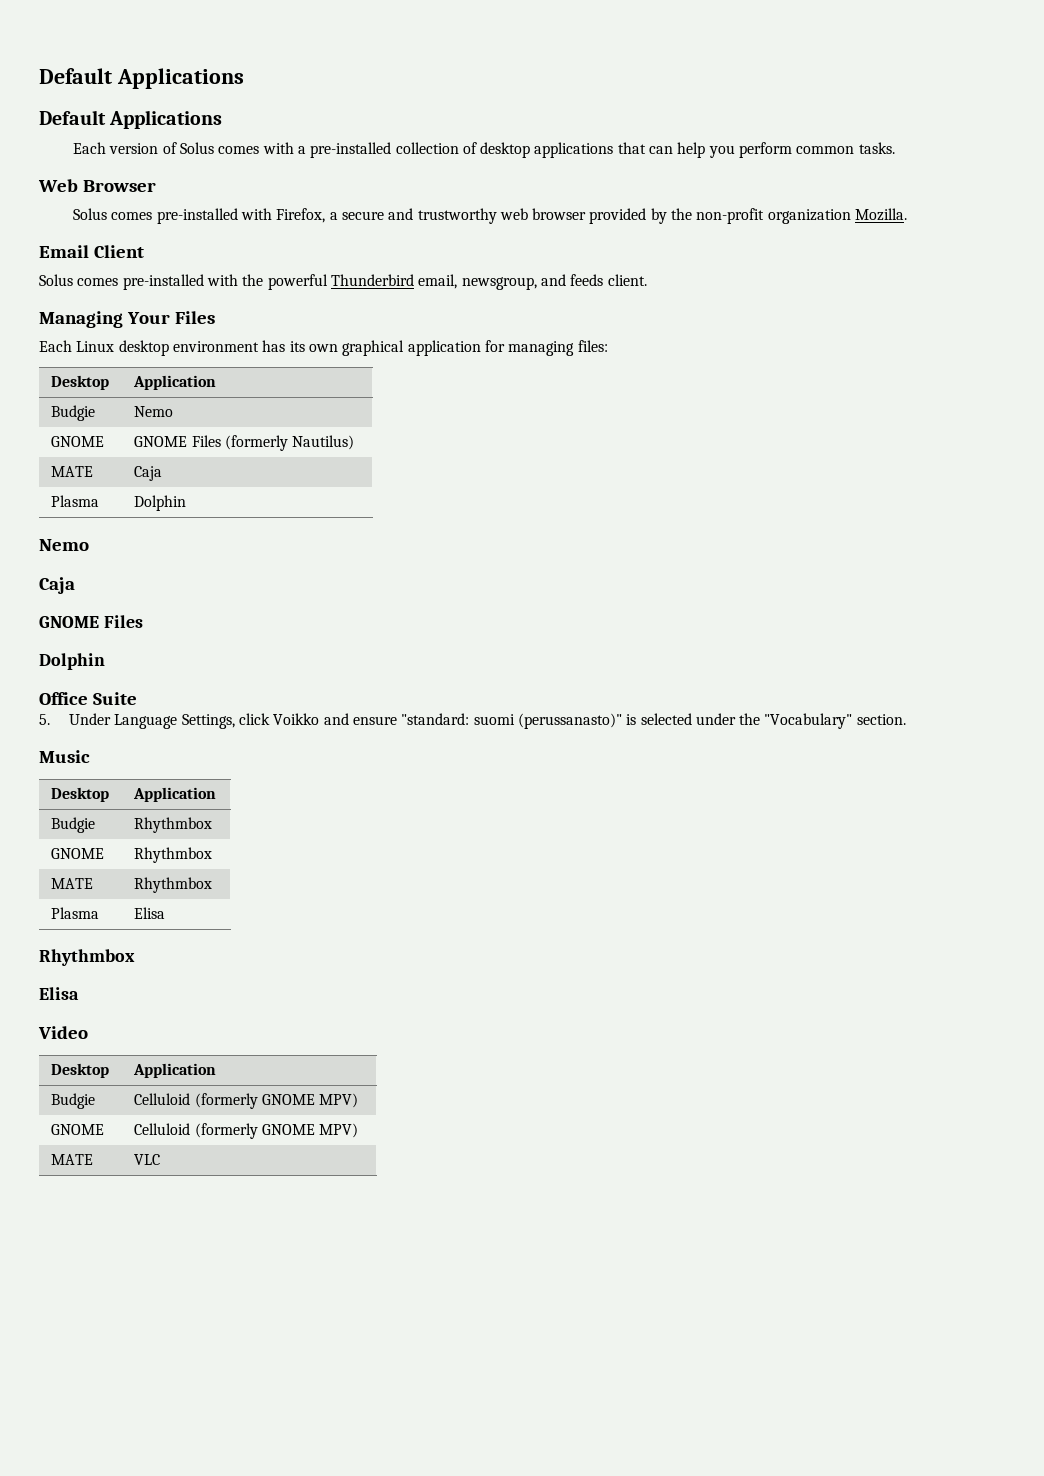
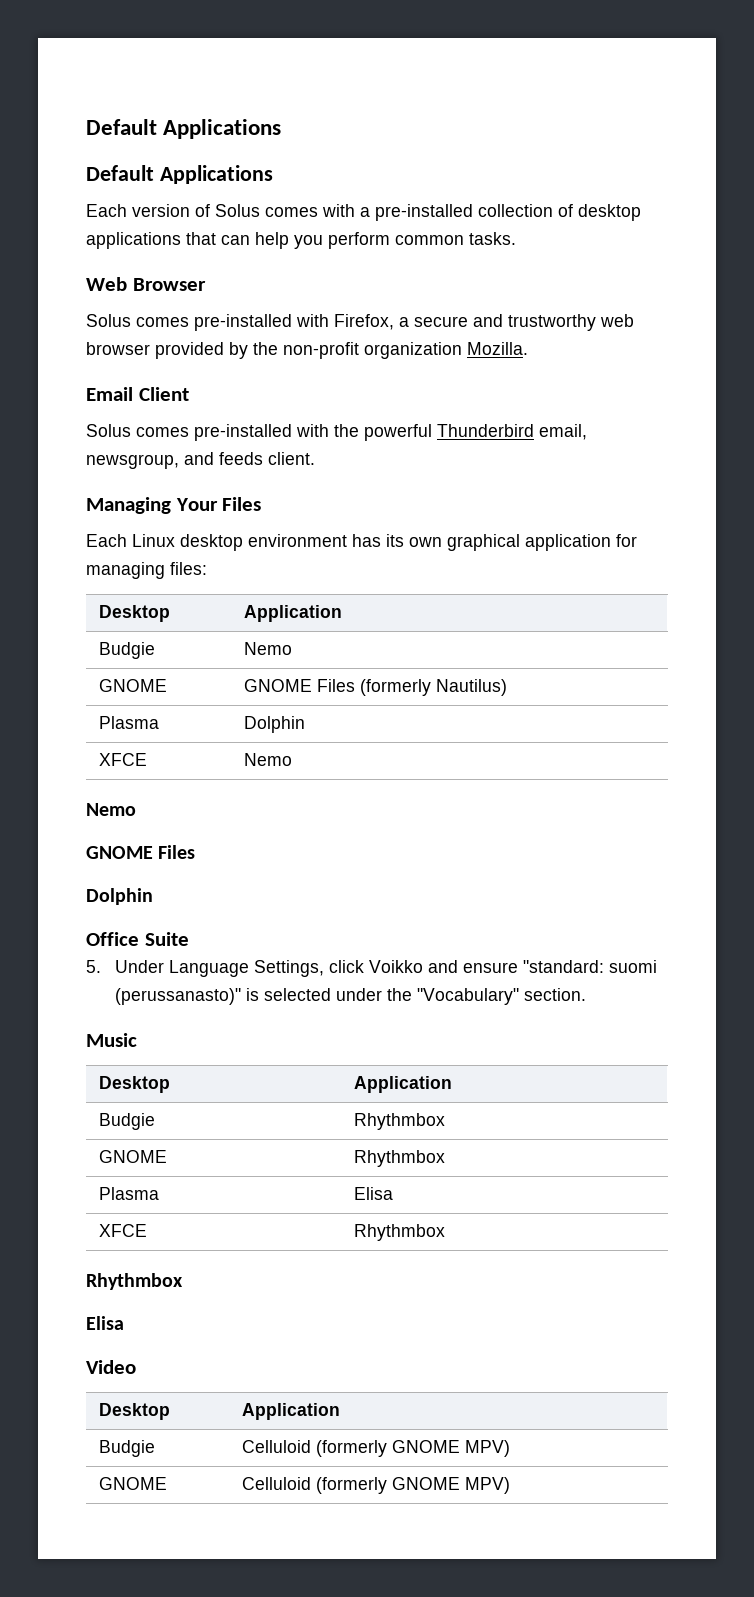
[51,466,94,477] [134,466,163,481] // MATE | Caja -> (507, 687) none
[39,539,89,551] [39,577,75,594] // Nemo // Caja -> [98,753,147,766] [243,753,292,766] [86,803,136,816] // XFCE | Nemo // Nemo
[51,878,94,889] [134,877,213,893] // MATE | Rhythmbox -> (445, 1158) none
(166, 913) none -> [98,1224,147,1237] [353,1224,445,1241] // XFCE | Rhythmbox
[51,1154,94,1165] [134,1154,161,1165] // MATE | VLC -> (510, 1485) none

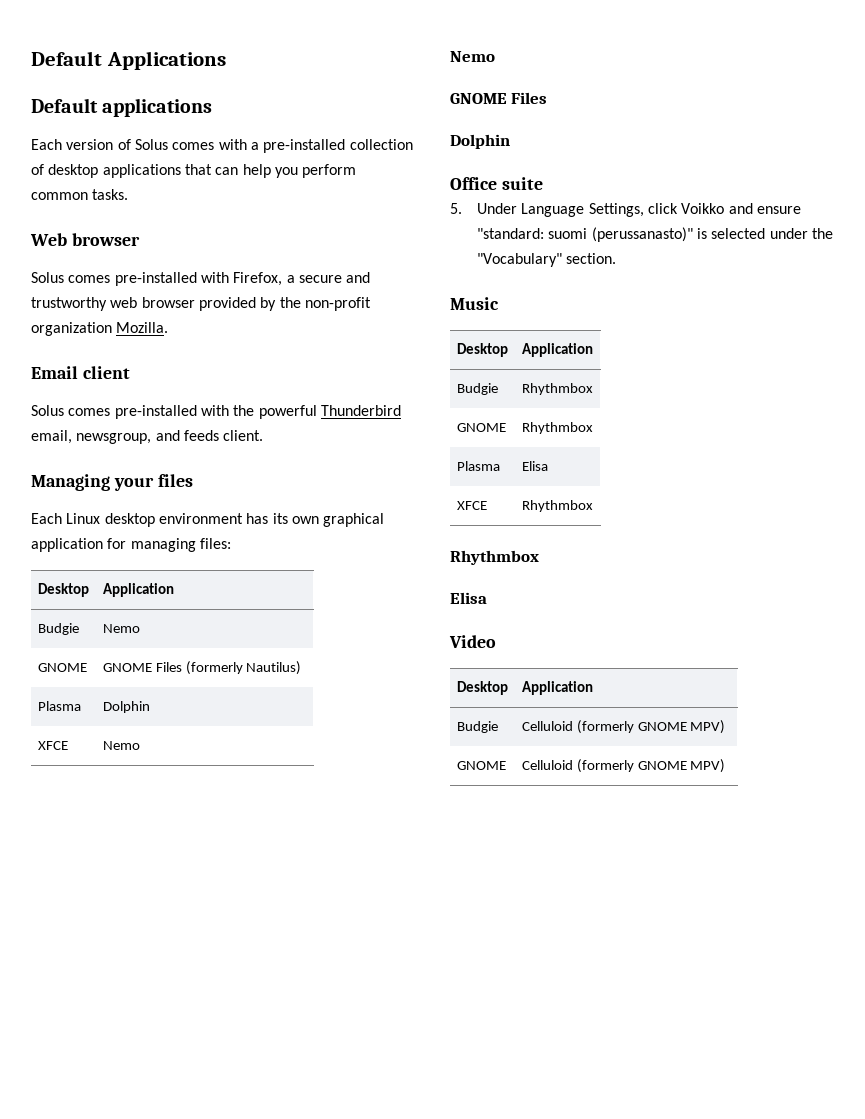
[159,165,273,184] Applications -> [102,98,213,117] applications
[132,278,206,291] Browser -> [71,233,140,246] browser
[138,387,189,401] Client -> [82,366,130,379] client
[175,497,262,511] Your Files -> [113,474,193,491] your files
[144,932,189,946] Suite -> [501,177,543,190] suite

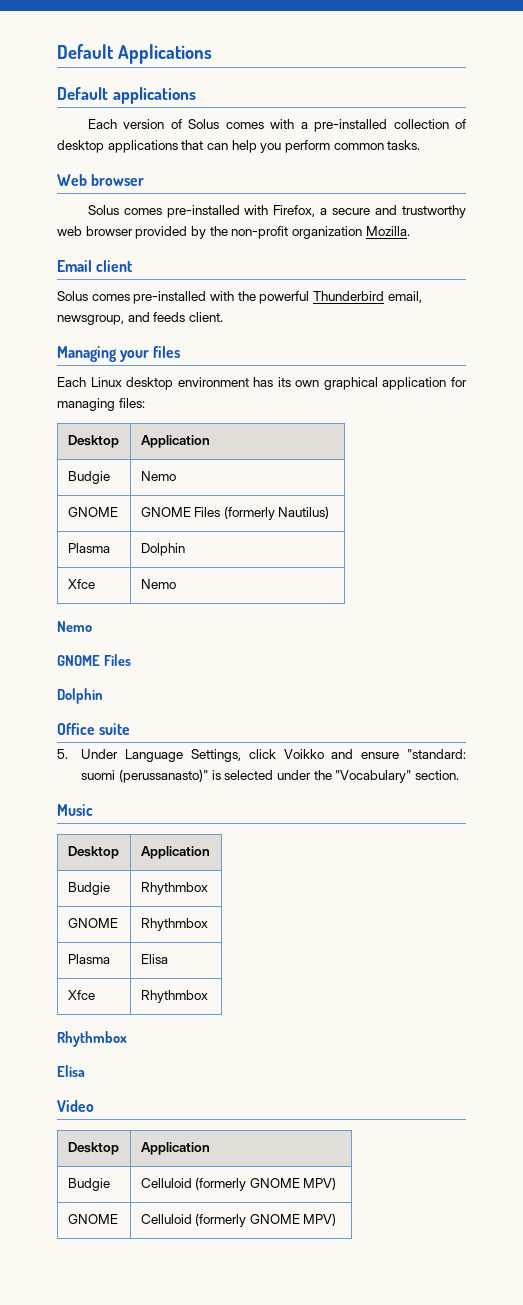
[37,741,68,750] XFCE -> [67,579,95,589] Xfce
[456,501,487,510] XFCE -> [67,990,95,1000] Xfce

